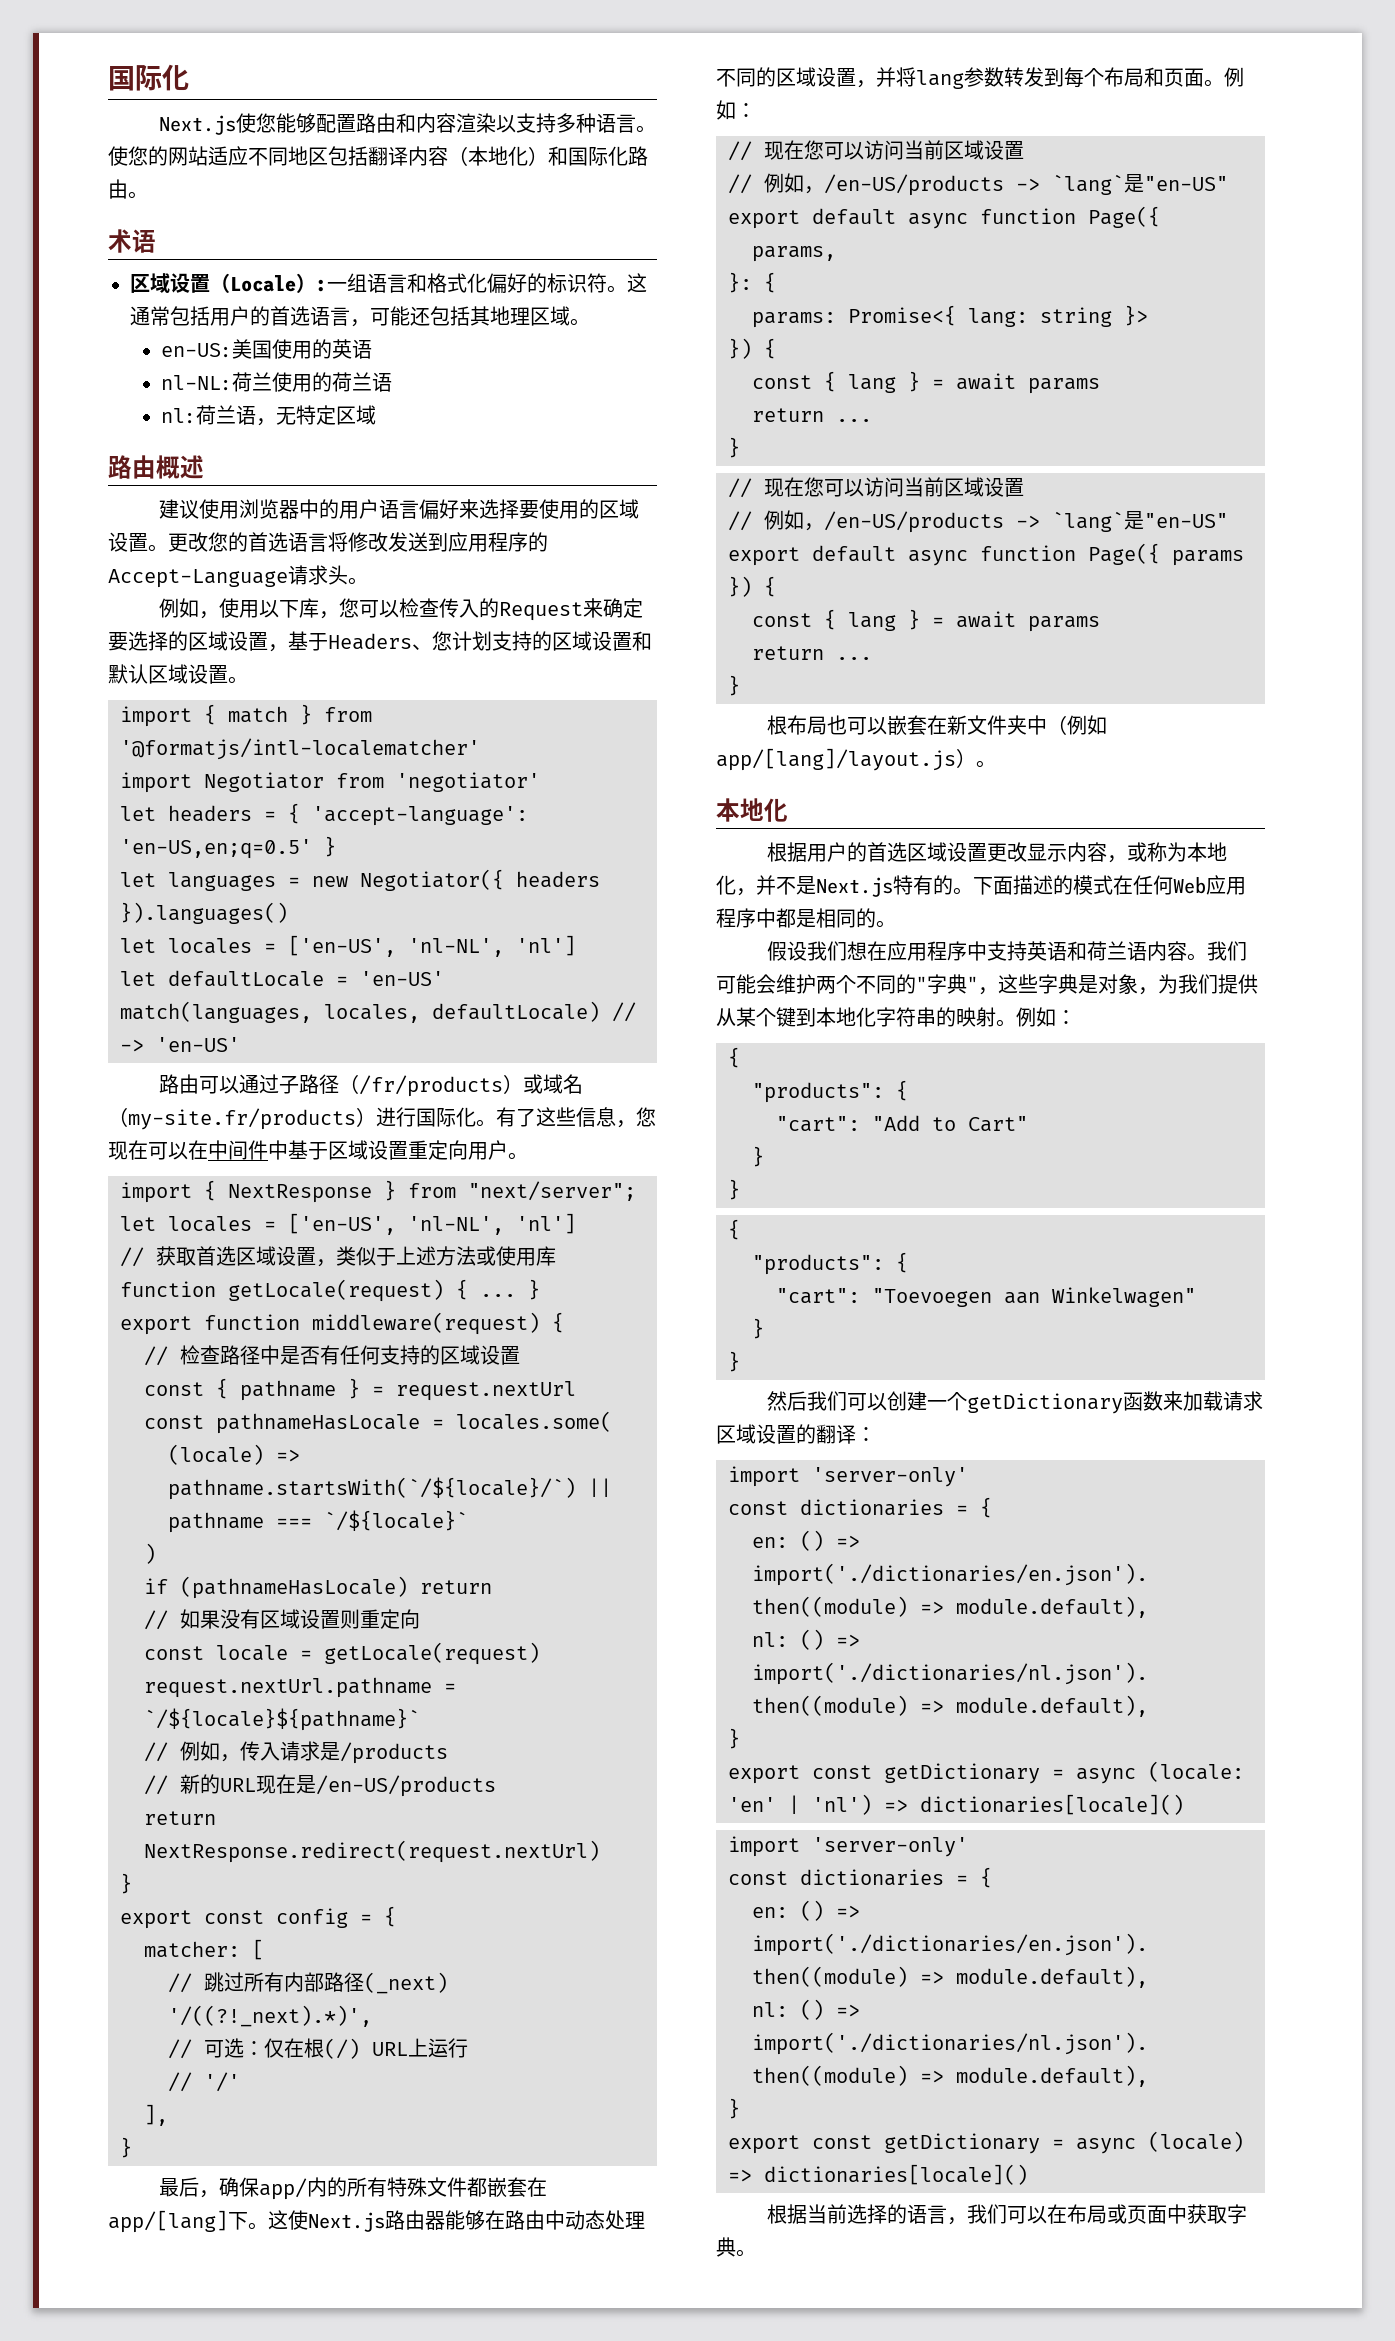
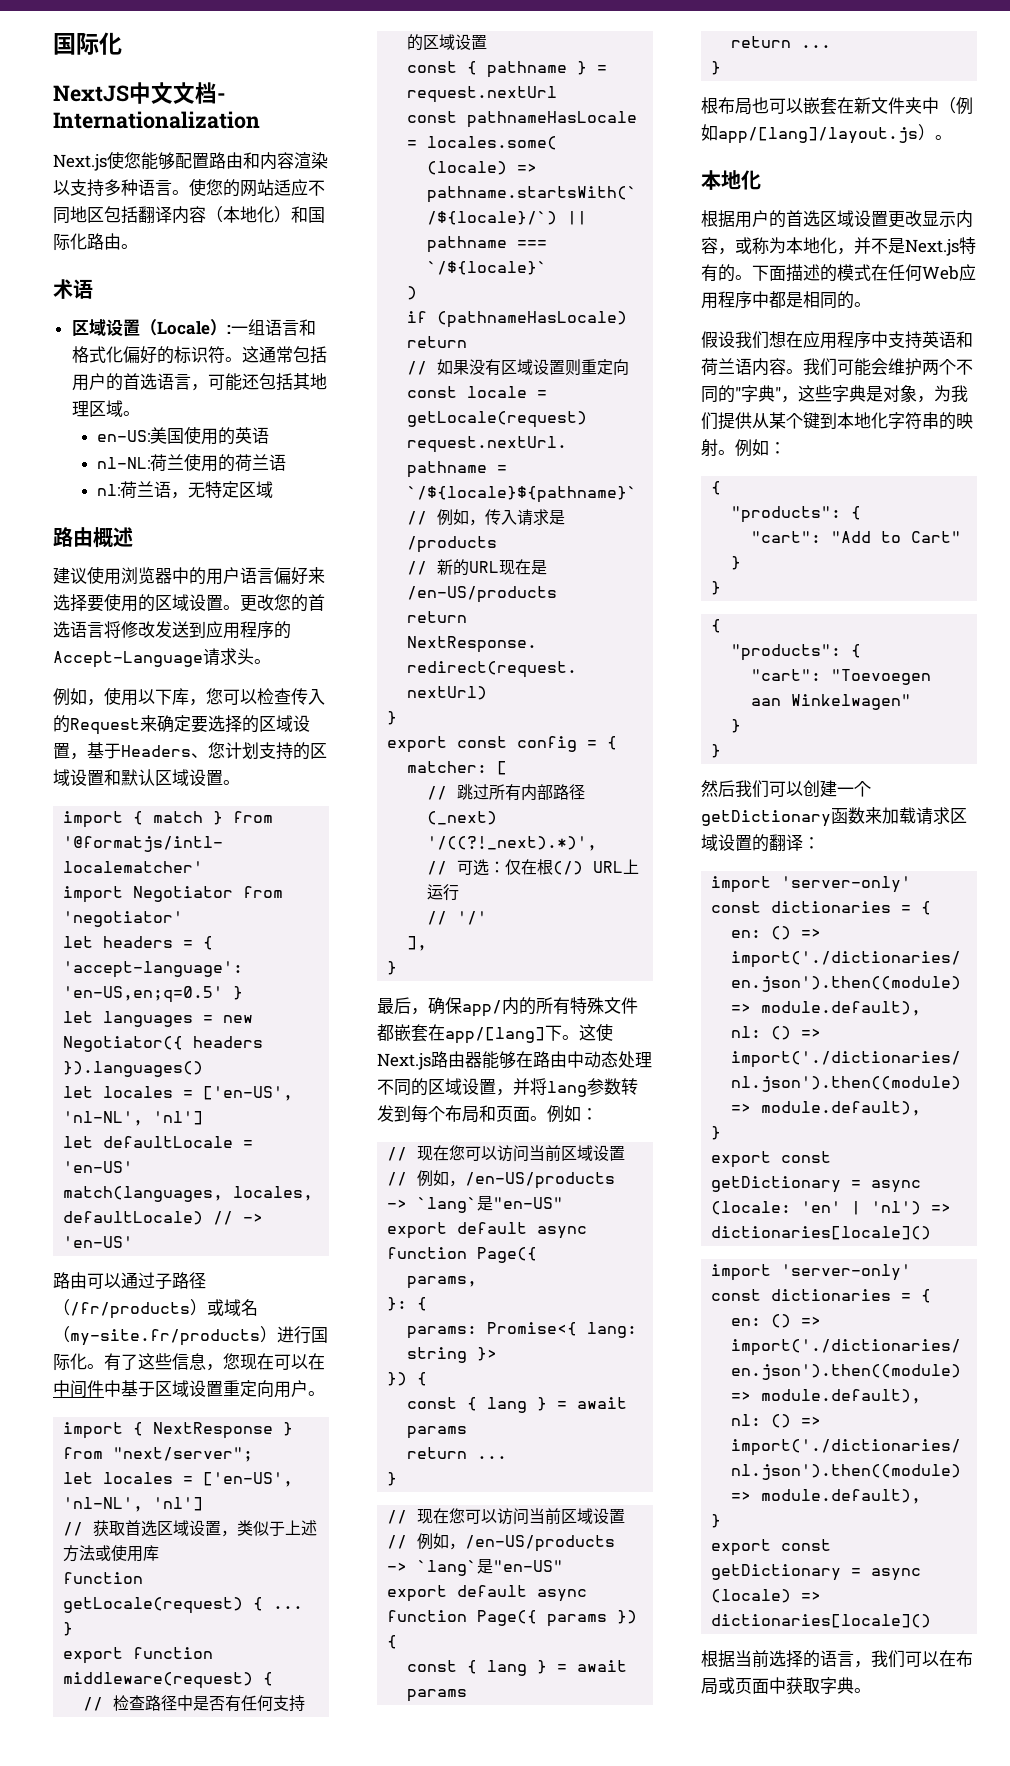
[108,64,189,91] 国际化 -> [53,32,122,55] [53,82,226,104] [53,111,260,129] 国际化 // NextJS中文文档- Internationalization

